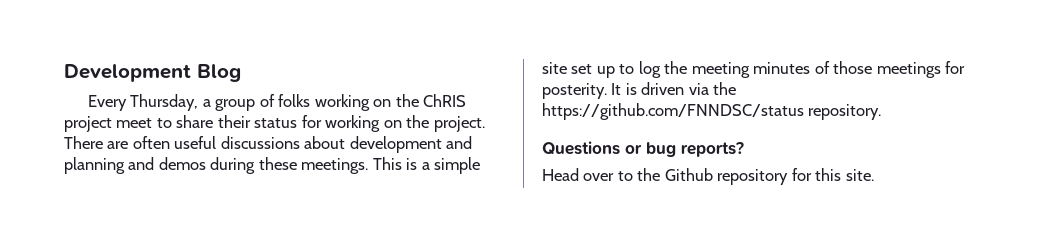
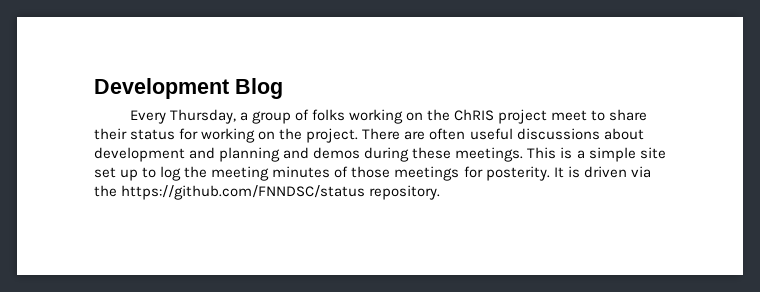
[542,141,744,157] [542,168,874,185] // Questions or bug reports? // Head over to the Github repository for this site. -> (441, 192) none

